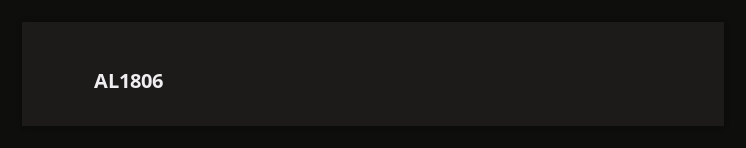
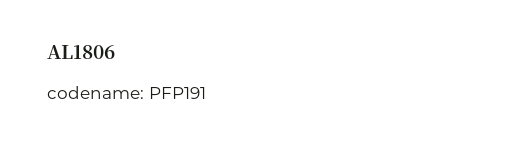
(163, 81) none -> [47,86,206,99] // codename: PFP191

